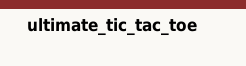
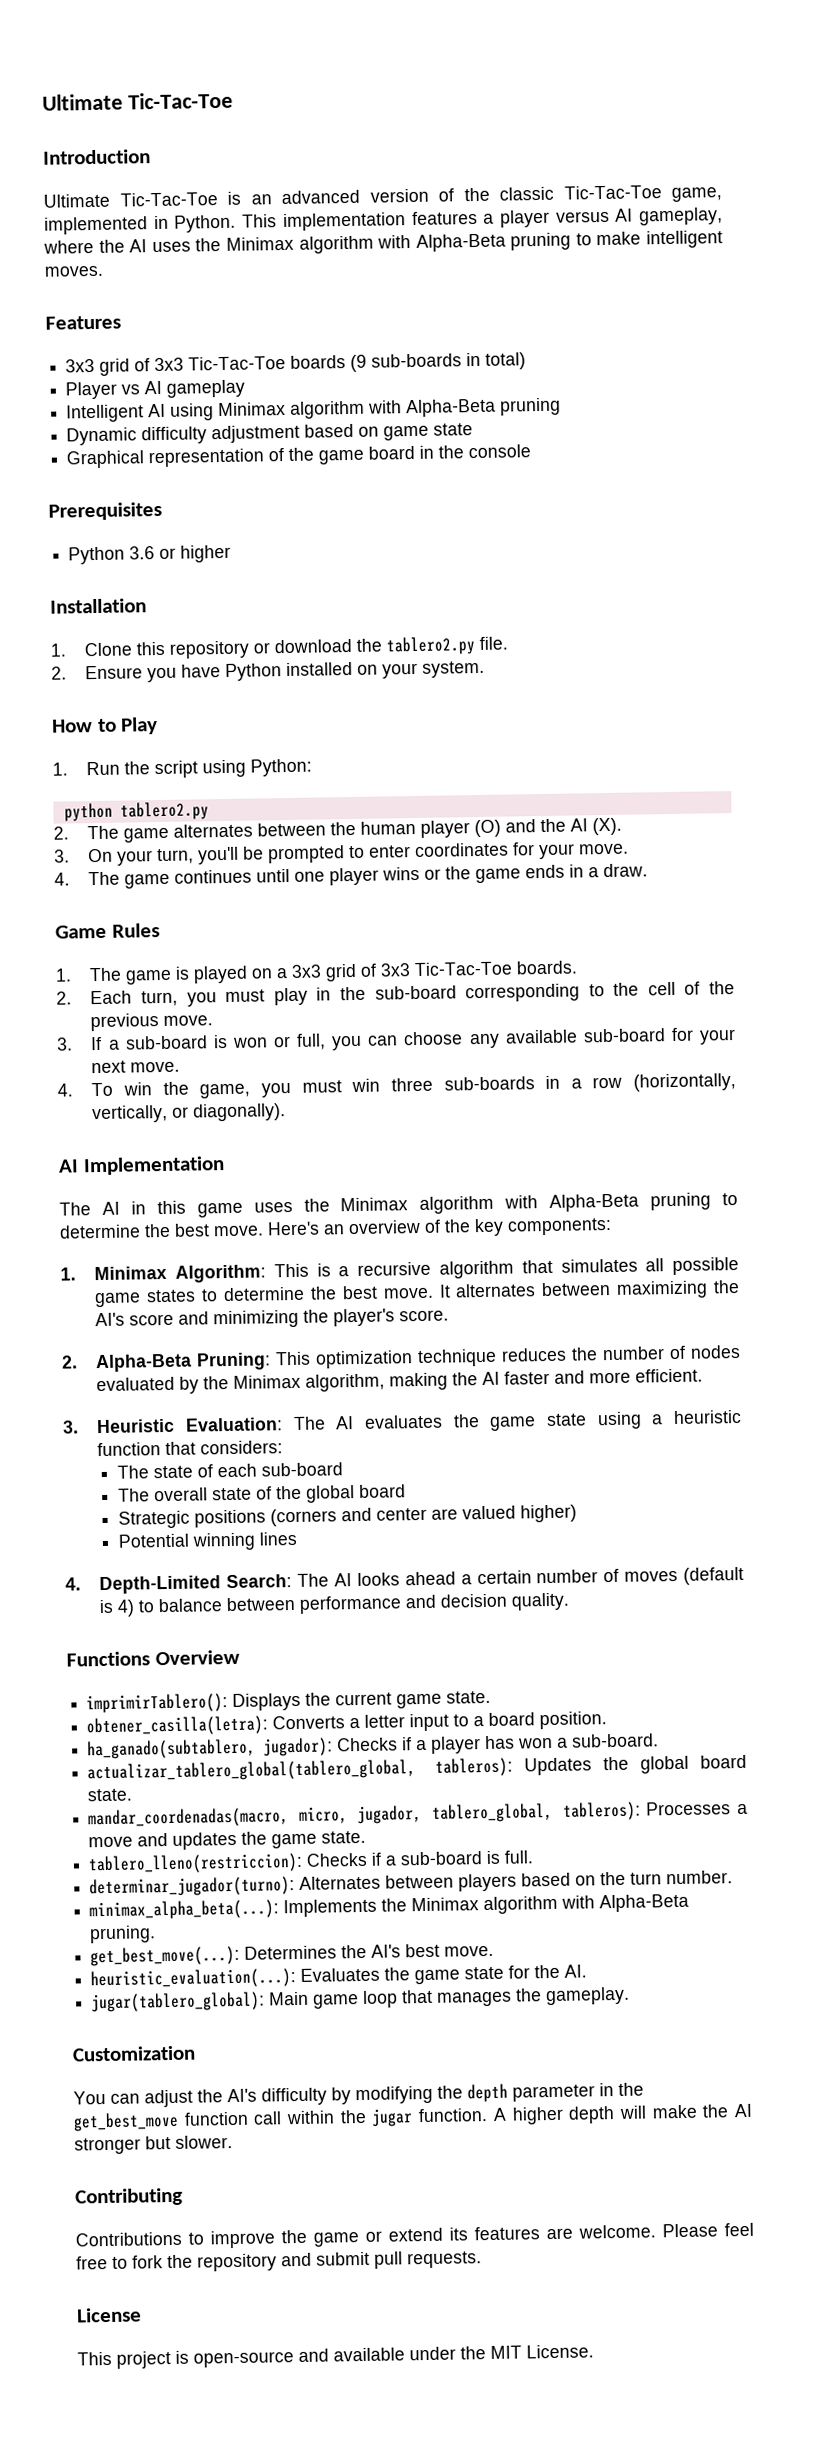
[27,18,197,36] ultimate_tic_tac_toe -> [42,91,233,111] [43,149,151,165] [43,185,722,208] [44,207,723,235] [43,230,724,254] [44,265,104,277] [45,315,121,330] [65,352,527,376] [65,379,246,400] [66,397,562,423] [66,423,474,446] [66,444,532,469] [48,501,162,521] [68,544,232,565] [50,598,147,614] [50,636,509,659] [51,660,486,683] [51,717,159,735] [52,758,313,779] [63,801,209,822] [53,817,623,843] [54,842,630,866] [54,863,649,889] [55,923,160,939] [55,960,579,985] [56,981,735,1007] [90,1013,214,1032] [56,1027,736,1051] [91,1060,181,1074] [57,1072,737,1099] [92,1103,287,1124] [58,1156,225,1176] [59,1192,738,1218] [59,1217,612,1239] [60,1256,739,1283] [94,1279,740,1308] [95,1308,450,1329] [61,1344,742,1373] [96,1368,704,1394] [62,1409,742,1434] [97,1440,284,1457] [116,1462,343,1479] [117,1484,406,1503] [117,1504,577,1529] [117,1531,297,1551] [65,1566,744,1595] [99,1592,571,1617] [66,1649,240,1667] [86,1690,492,1714] [86,1711,608,1737] [87,1733,660,1760] [87,1754,748,1783] [87,1788,133,1802] [88,1801,748,1829] [88,1830,367,1850] [88,1850,535,1875] [89,1870,734,1898] [89,1893,690,1921] [89,1925,157,1944] [90,1943,495,1967] [90,1964,588,1990] [91,1986,631,2013] [72,2045,196,2062] [73,2082,644,2108] [73,2103,753,2132] [74,2135,233,2155] [75,2187,183,2207] [75,2222,754,2249] [76,2251,482,2272] [76,2307,142,2323] [77,2344,594,2369] Ultimate Tic-Tac-Toe // Introduction // Ultimate Tic-Tac-Toe is an advanced version of the classic Tic-Tac-Toe game, implemented in Python. This implementation features a player versus AI gameplay, where the AI uses the Minimax algorithm with Alpha-Beta pruning to make intelligent moves. // Features // 3x3 grid of 3x3 Tic-Tac-Toe boards (9 sub-boards in total) // Player vs AI gameplay // Intelligent AI using Minimax algorithm with Alpha-Beta pruning // Dynamic difficulty adjustment based on game state // Graphical representation of the game board in the console // Prerequisites // Python 3.6 or higher // Installation // 1. Clone this repository or download the tablero2.py file. // 2. Ensure you have Python installed on your system. // How to Play // 1. Run the script using Python: // python tablero2.py // 2. The game alternates between the human player (O) and the AI (X). // 3. On your turn, you'll be prompted to enter coordinates for your move. // 4. The game continues until one player wins or the game ends in a draw. // Game Rules // 1. The game is played on a 3x3 grid of 3x3 Tic-Tac-Toe boards. // 2. Each turn, you must play in the sub-board corresponding to the cell of the previous move. // 3. If a sub-board is won or full, you can choose any available sub-board for your next move. // 4. To win the game, you must win three sub-boards in a row (horizontally, vertically, or diagonally). // AI Implementation // The AI in this game uses the Minimax algorithm with Alpha-Beta pruning to determine the best move. Here's an overview of the key components: // 1. Minimax Algorithm: This is a recursive algorithm that simulates all possible game states to determine the best move. It alternates between maximizing the AI's score and minimizing the player's score. // 2. Alpha-Beta Pruning: This optimization technique reduces the number of nodes evaluated by the Minimax algorithm, making the AI faster and more efficient. // 3. Heuristic Evaluation: The AI evaluates the game state using a heuristic function that considers: // The state of each sub-board // The overall state of the global board // Strategic positions (corners and center are valued higher) // Potential winning lines // 4. Depth-Limited Search: The AI looks ahead a certain number of moves (default is 4) to balance between performance and decision quality. // Functions Overview // imprimirTablero(): Displays the current game state. // obtener_casilla(letra): Converts a letter input to a board position. // ha_ganado(subtablero, jugador): Checks if a player has won a sub-board. // actualizar_tablero_global(tablero_global, tableros): Updates the global board state. // mandar_coordenadas(macro, micro, jugador, tablero_global, tableros): Processes a move and updates the game state. // tablero_lleno(restriccion): Checks if a sub-board is full. // determinar_jugador(turno): Alternates between players based on the turn number. // minimax_alpha_beta(...): Implements the Minimax algorithm with Alpha-Beta pruning. // get_best_move(...): Determines the AI's best move. // heuristic_evaluation(...): Evaluates the game state for the AI. // jugar(tablero_global): Main game loop that manages the gameplay. // Customization // You can adjust the AI's difficulty by modifying the depth parameter in the get_best_move function call within the jugar function. A higher depth will make the AI stronger but slower. // Contributing // Contributions to improve the game or extend its features are welcome. Please feel free to fork the repository and submit pull requests. // License // This project is open-source and available under the MIT License.

